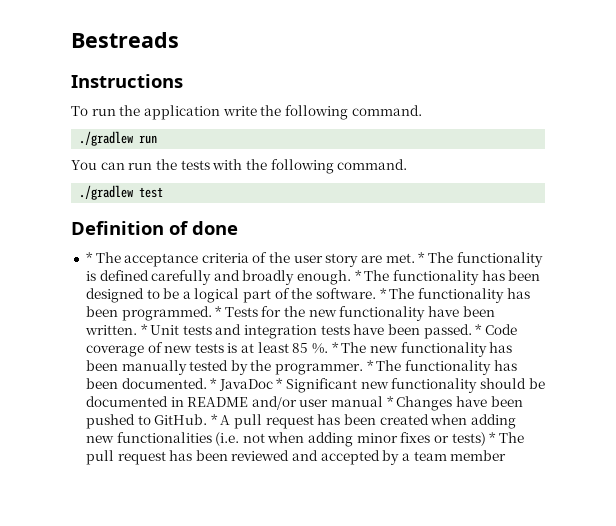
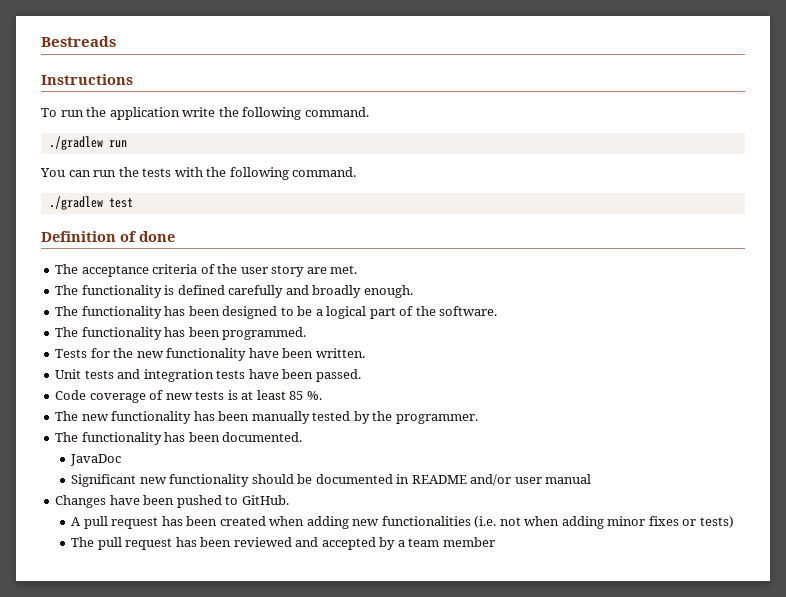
[85,252,93,263] * -> (175, 236) none
[418,252,426,263] * -> (358, 269) //
[354,270,362,281] * -> (413, 291) //
[379,288,387,299] * -> (498, 311) //
[215,306,223,317] * -> (307, 333) //
[140,324,148,335] * -> (365, 353) //
[475,324,483,335] * -> (361, 375) //
[331,342,339,353] * -> (322, 395) //
[366,360,374,371] * -> (478, 419) //
[210,378,218,389] * -> (303, 437) //
[276,378,284,389] * -> (122, 460) //
[386,396,394,407] * -> (592, 479) //
[210,414,218,425] * -> (289, 500) //
[489,432,497,443] * -> (734, 522) //

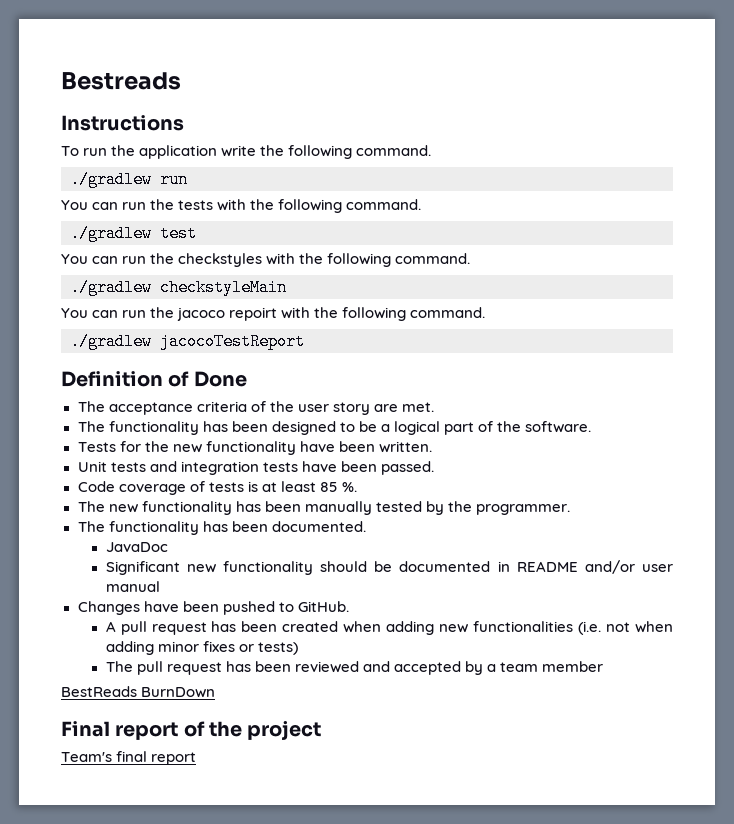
(133, 203) none -> [61,253,471,267] [70,279,287,296] [61,307,486,321] [70,333,305,350] // You can run the checkstyles with the following command. // ./gradlew checkstyleMain // You can run the jacoco repoirt with the following command. // ./gradlew jacocoTestReport
[139,231,175,242] done -> [193,371,247,387] Done
[55,285,413,298] // The functionality is defined carefully and broadly enough. -> (434, 407) none
[55,327,307,340] // The functionality has been programmed. -> (592, 427) none
[165,393,193,400] new -> (205, 486) none
(495, 542) none -> [61,686,216,698] [61,720,322,740] [61,751,197,765] // BestReads BurnDown // Final report of the project // Team's final report

